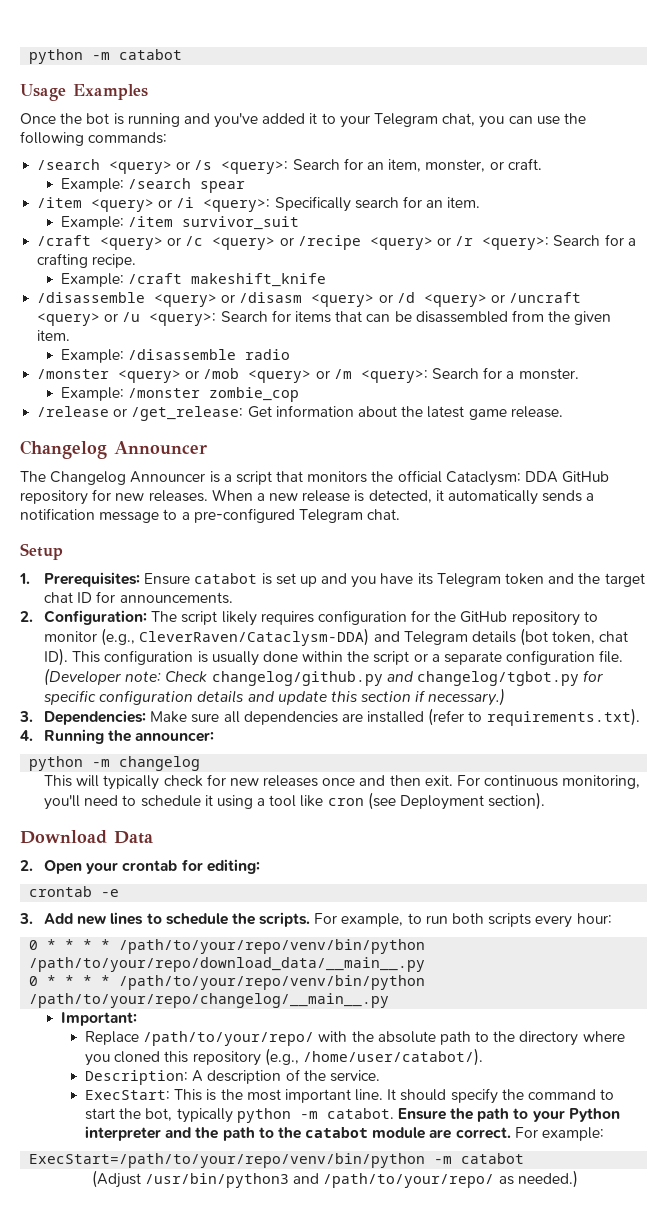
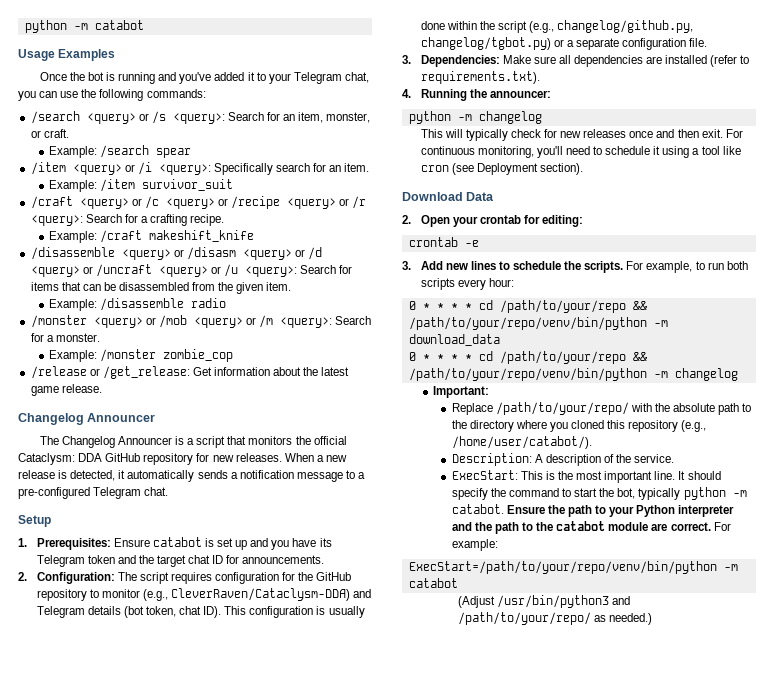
[221,611,257,626] likely -> (169, 578) none
(410, 658) none -> [528,20,694,33] [420,37,551,50] (e.g., changelog/github.py, changelog/tgbot.py)
[43,668,604,686] [43,688,506,706] (Developer note: Check changelog/github.py and changelog/tgbot.py for specific configuration details and update this section if necessary.) -> (708, 42) none
[119,939,426,954] [29,957,426,972] [29,975,426,990] [29,993,390,1008] /path/to/your/repo/venv/bin/python /path/to/your/repo/download_data/__main__.py // 0 * * * * /path/to/your/repo/venv/bin/python /path/to/your/repo/changelog/__main__.py -> [478,300,647,313] [408,317,668,330] [408,334,500,346] [408,351,647,364] [408,368,738,381] cd /path/to/your/repo && /path/to/your/repo/venv/bin/python -m download_data // 0 * * * * cd /path/to/your/repo && /path/to/your/repo/venv/bin/python -m changelog

